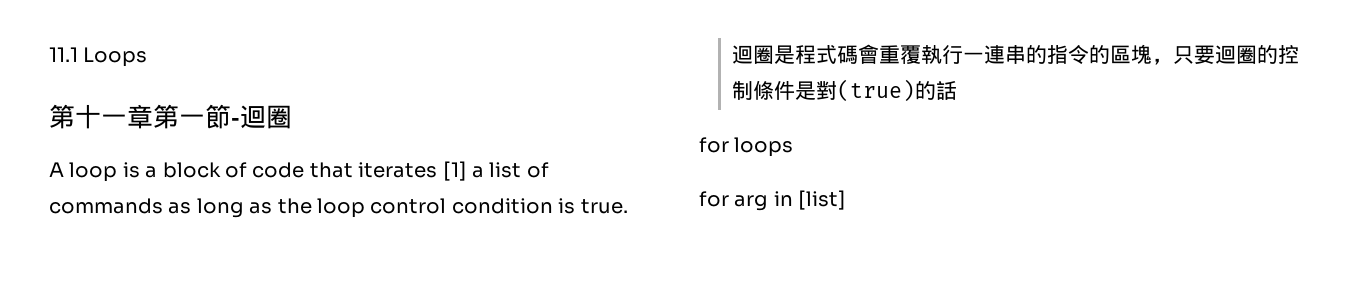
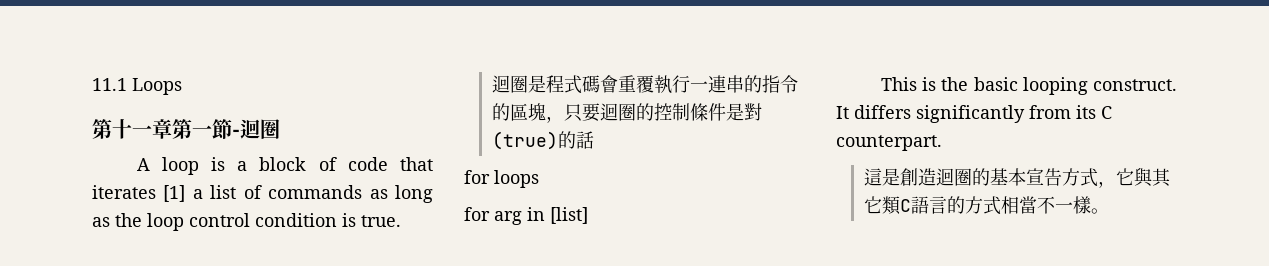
(847, 200) none -> [880,77,1177,95] [836,105,1112,123] [836,135,942,151] [863,167,1171,188] [863,196,1109,215] // This is the basic looping construct. It differs significantly from its C counterpart. // 這是創造迴圈的基本宣告方式，它與其它類C語言的方式相當不一樣。

